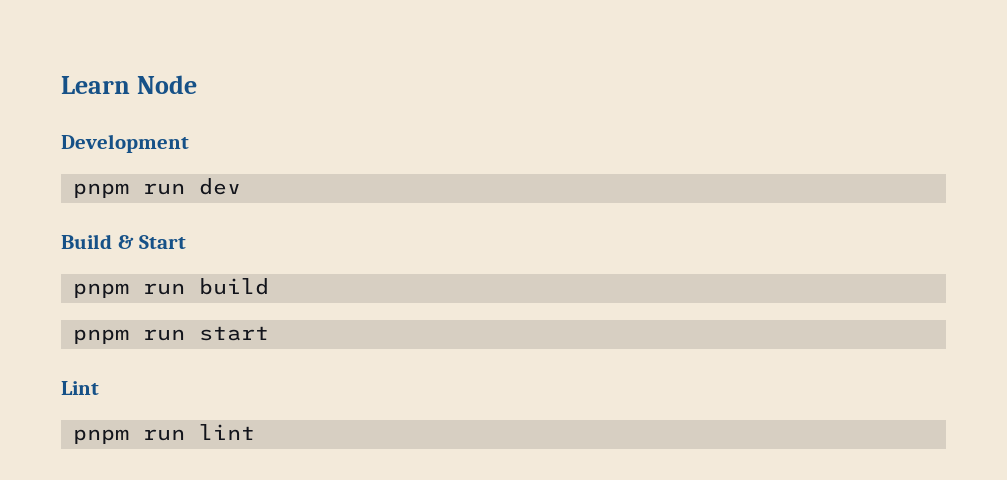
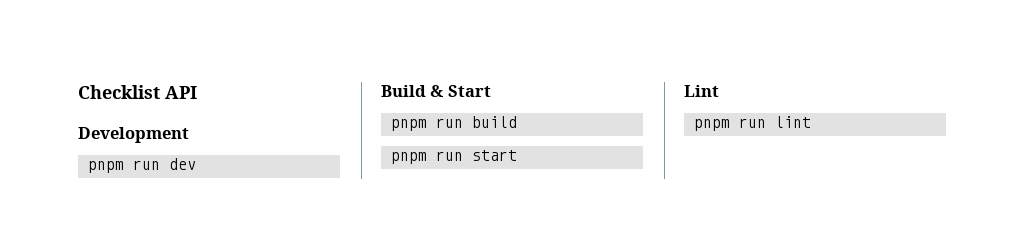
[61,75,197,94] Learn Node -> [78,85,197,99] Checklist API

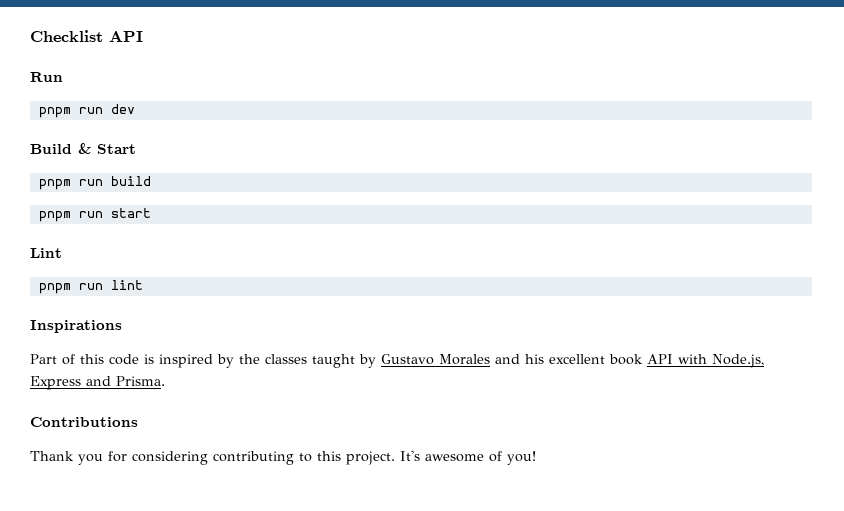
[78,127,189,143] Development -> [30,72,63,82] Run
(811, 122) none -> [30,320,122,333] [30,354,764,368] [30,376,165,390] [30,417,138,427] [30,450,536,465] // Inspirations // Part of this code is inspired by the classes taught by Gustavo Morales and his excellent book API with Node.js, Express and Prisma. // Contributions // Thank you for considering contributing to this project. It's awesome of you!

